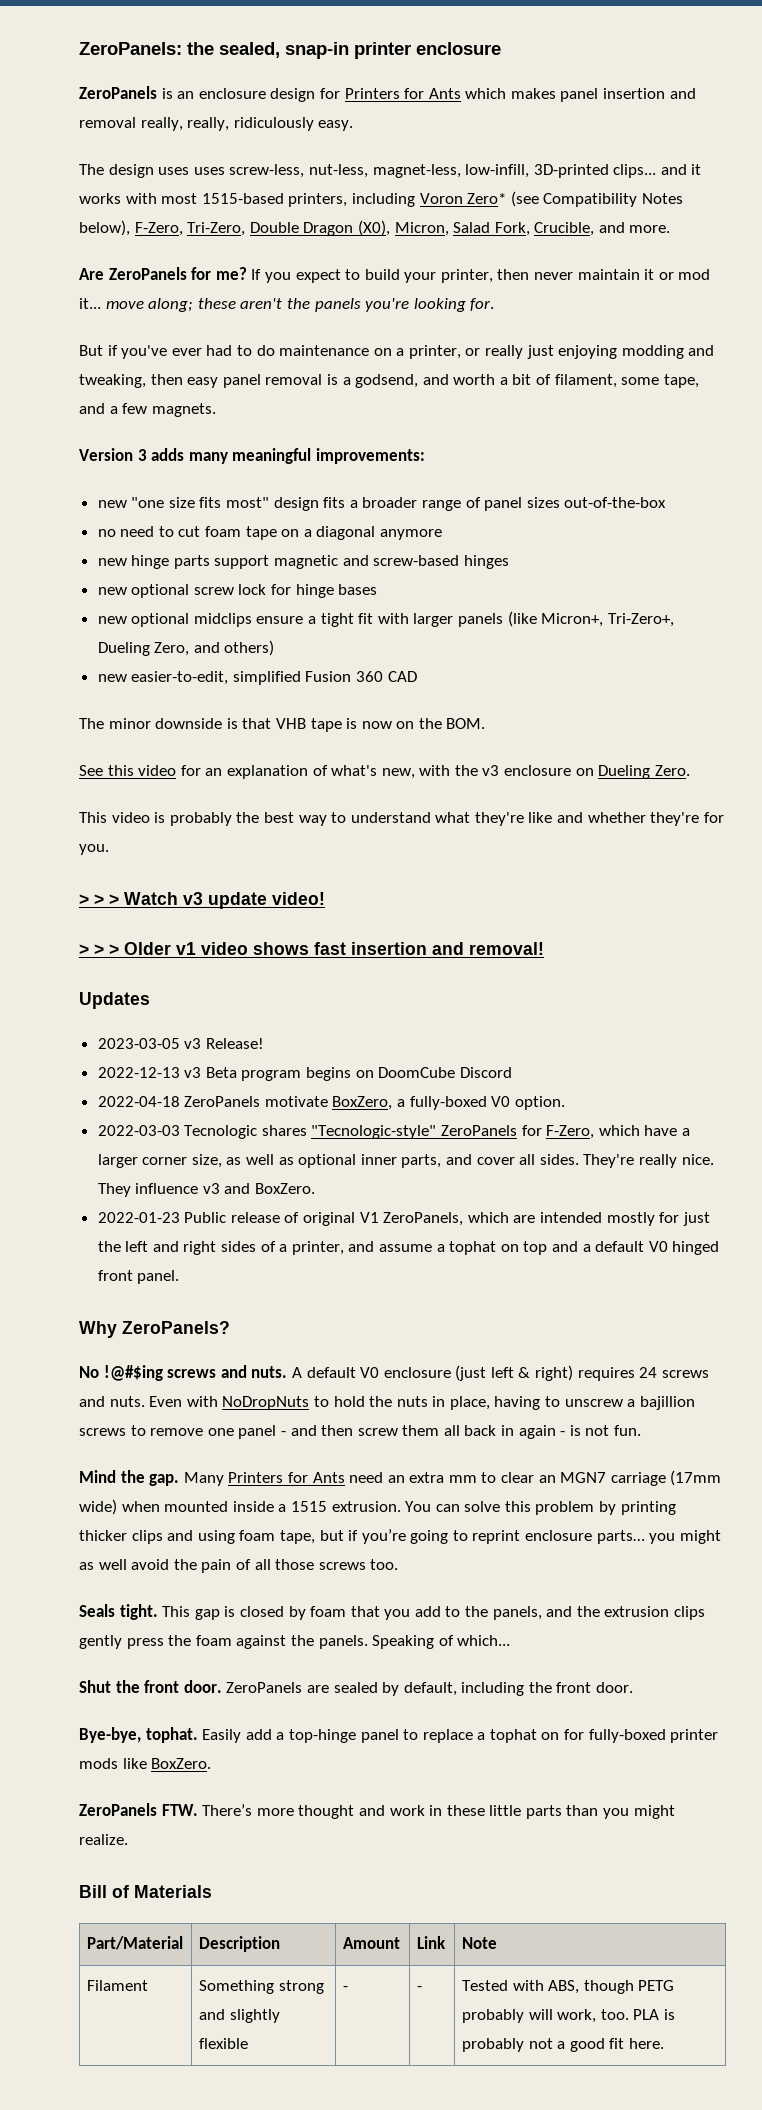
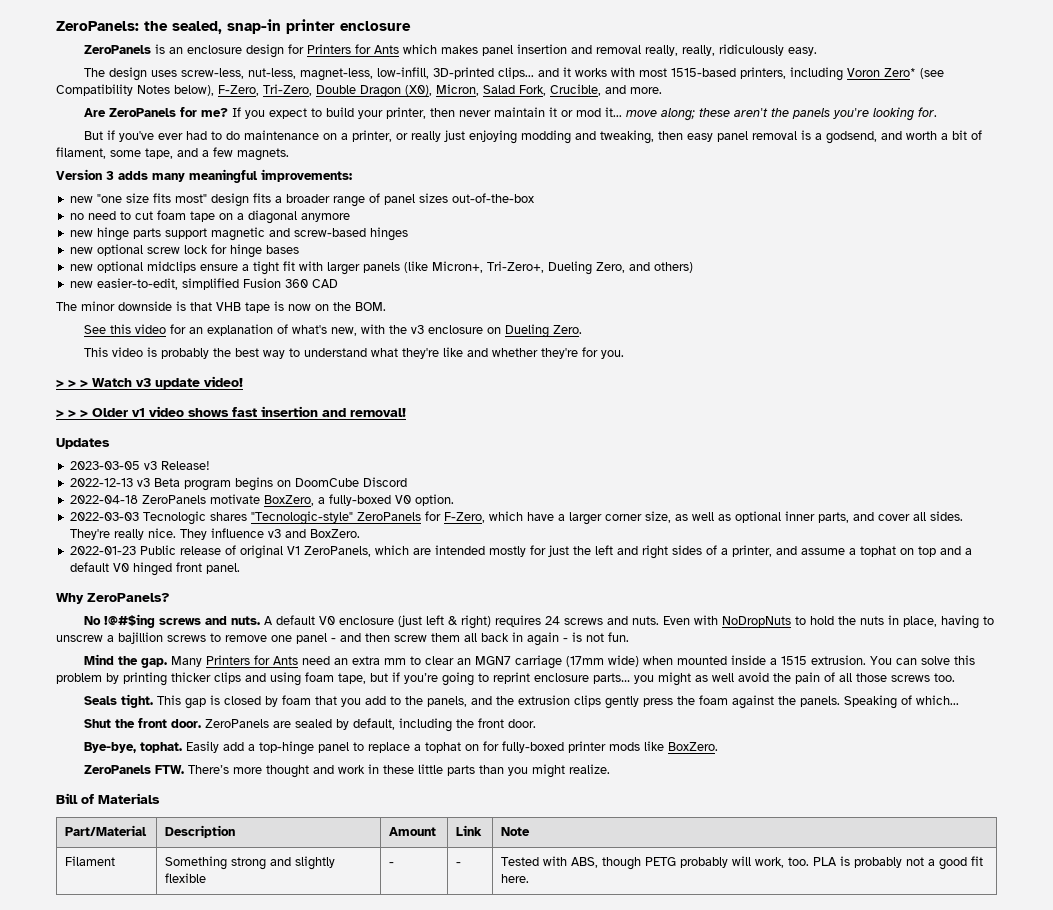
[193,167,225,175] uses -> (178, 73) none

